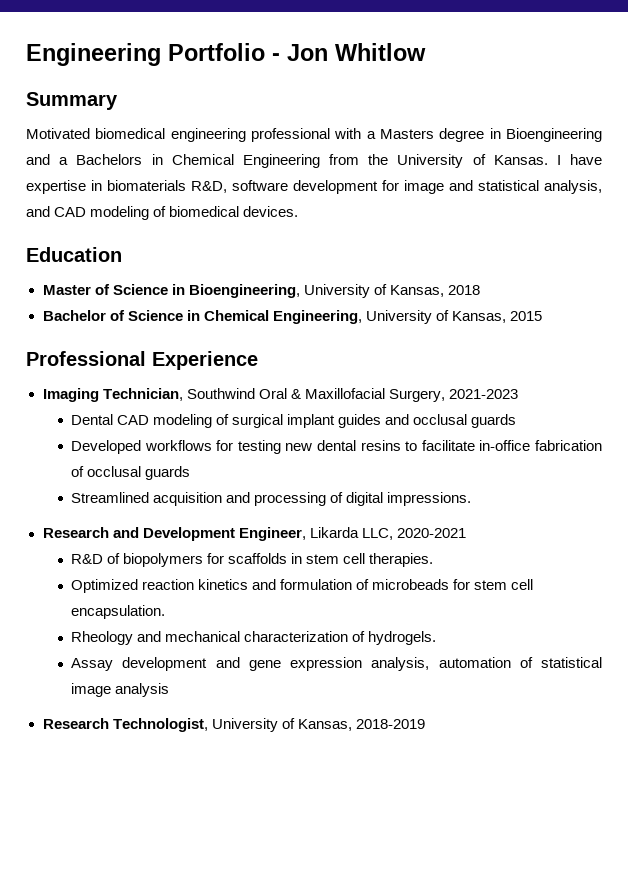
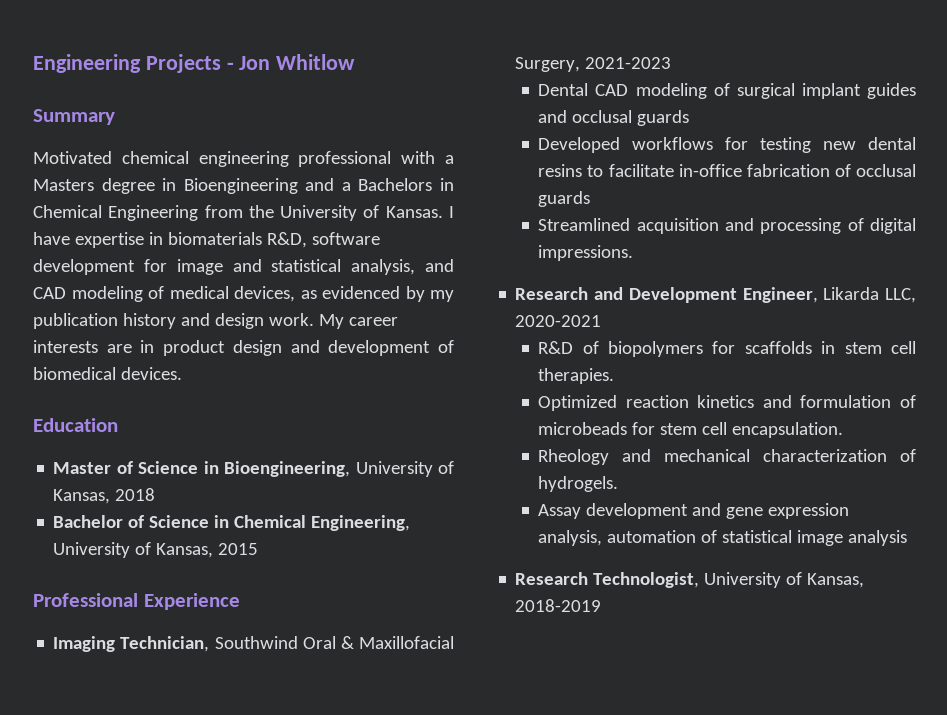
[26,43,265,66] Engineering Portfolio -> [33,54,221,73] Engineering Projects
[95,128,166,139] biomedical -> [121,151,189,164] chemical
(167, 211) none -> [169,286,454,302] [33,313,398,329] [33,340,454,356] medical devices, as evidenced by my publication history and design work. My career interests are in product design and development of

